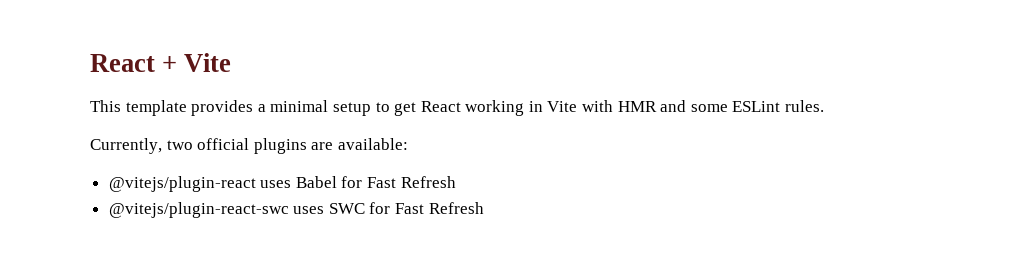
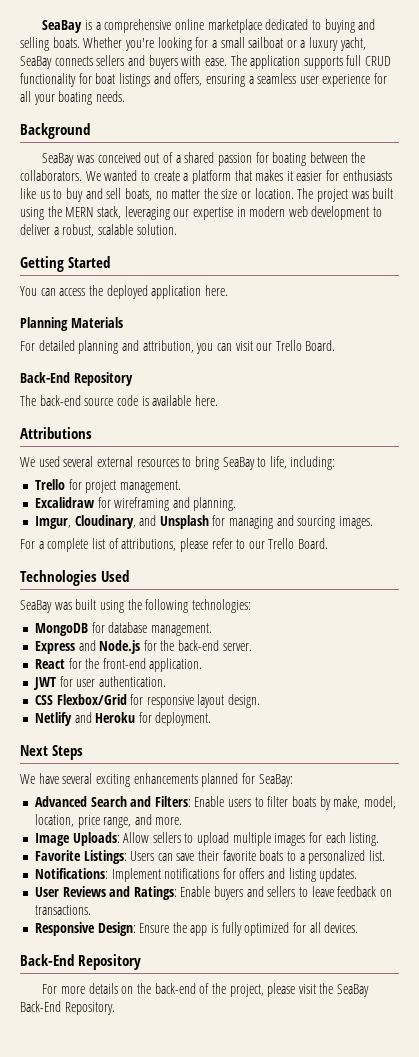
[90,53,232,72] [90,100,825,116] [90,138,408,154] [108,176,456,192] [108,202,484,218] React + Vite // This template provides a minimal setup to get React working in Vite with HMR and some ESLint rules. // Currently, two official plugins are available: // @vitejs/plugin-react uses Babel for Fast Refresh // @vitejs/plugin-react-swc uses SWC for Fast Refresh -> [42,19,376,33] [20,37,366,51] [20,55,392,69] [20,73,388,87] [20,91,125,105] [20,123,90,139] [42,152,366,166] [20,170,392,184] [20,188,394,202] [20,206,383,220] [20,224,177,237] [20,256,111,272] [20,285,228,299] [20,317,123,331] [20,340,336,354] [20,372,133,386] [20,395,218,406] [20,427,92,439] [20,456,336,470] [34,479,181,493] [34,497,237,511] [34,515,374,529] [20,538,329,552] [20,570,130,586] [20,599,251,613] [34,622,212,636] [34,640,252,654] [34,658,203,672] [32,676,166,690] [34,694,261,708] [34,712,212,726] [20,745,84,760] [20,773,293,787] [34,796,396,810] [34,814,183,828] [34,832,380,846] [34,850,385,864] [34,868,358,882] [34,886,392,900] [34,905,91,915] [34,922,359,936] [20,954,142,970] [42,983,370,997] [20,1001,115,1015] SeaBay is a comprehensive online marketplace dedicated to buying and selling boats. Whether you're looking for a small sailboat or a luxury yacht, SeaBay connects sellers and buyers with ease. The application supports full CRUD functionality for boat listings and offers, ensuring a seamless user experience for all your boating needs. // Background // SeaBay was conceived out of a shared passion for boating between the collaborators. We wanted to create a platform that makes it easier for enthusiasts like us to buy and sell boats, no matter the size or location. The project was built using the MERN stack, leveraging our expertise in modern web development to deliver a robust, scalable solution. // Getting Started // You can access the deployed application here. // Planning Materials // For detailed planning and attribution, you can visit our Trello Board. // Back-End Repository // The back-end source code is available here. // Attributions // We used several external resources to bring SeaBay to life, including: // Trello for project management. // Excalidraw for wireframing and planning. // Imgur, Cloudinary, and Unsplash for managing and sourcing images. // For a complete list of attributions, please refer to our Trello Board. // Technologies Used // SeaBay was built using the following technologies: // MongoDB for database management. // Express and Node.js for the back-end server. // React for the front-end application. // JWT for user authentication. // CSS Flexbox/Grid for responsive layout design. // Netlify and Heroku for deployment. // Next Steps // We have several exciting enhancements planned for SeaBay: // Advanced Search and Filters: Enable users to filter boats by make, model, location, price range, and more. // Image Uploads: Allow sellers to upload multiple images for each listing. // Favorite Listings: Users can save their favorite boats to a personalized list. // Notifications: Implement notifications for offers and listing updates. // User Reviews and Ratings: Enable buyers and sellers to leave feedback on transactions. // Responsive Design: Ensure the app is fully optimized for all devices. // Back-End Repository // For more details on the back-end of the project, please visit the SeaBay Back-End Repository.

